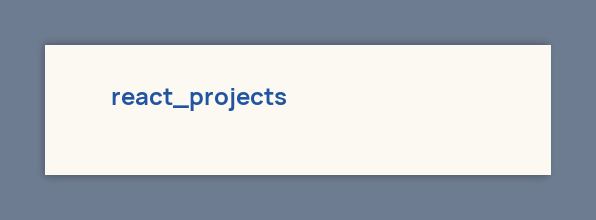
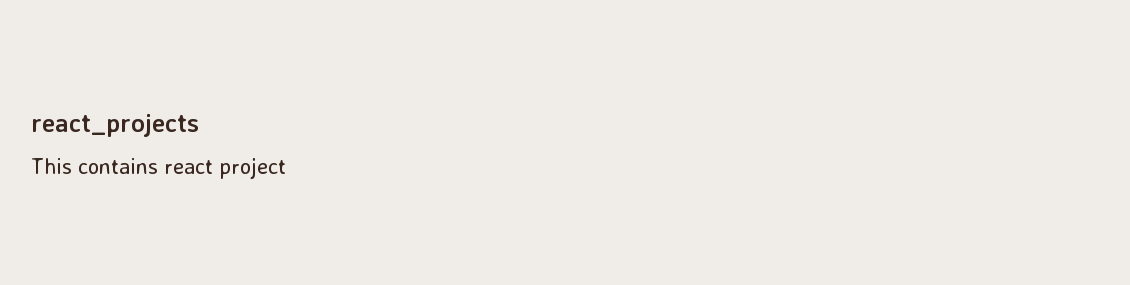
(287, 99) none -> [31,157,286,179] // This contains react project

